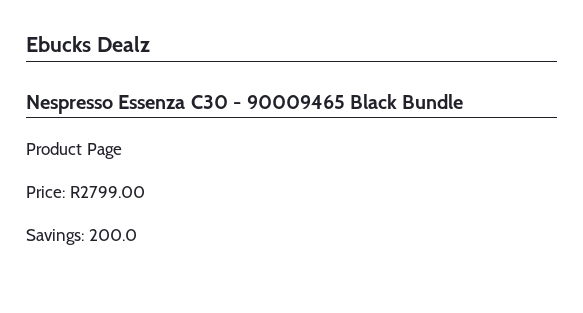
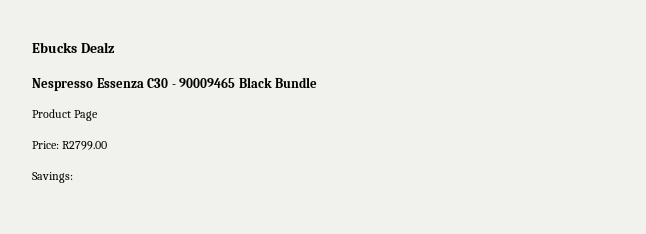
[88,229,137,241] 200.0 -> (73, 177) none

